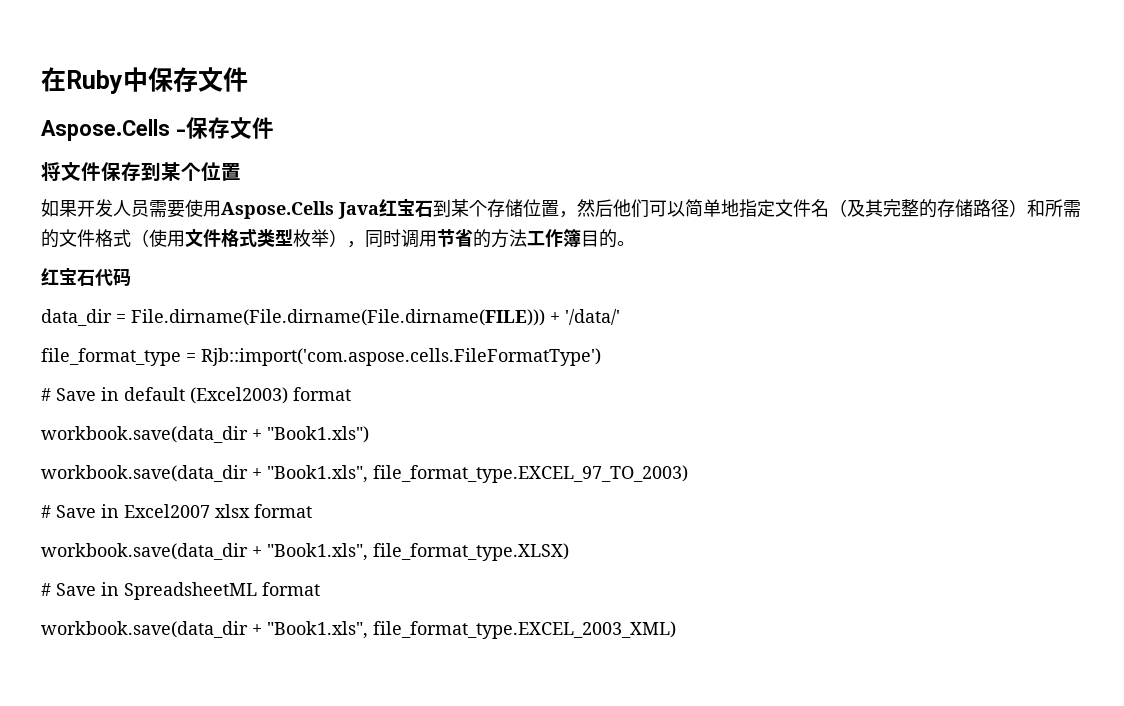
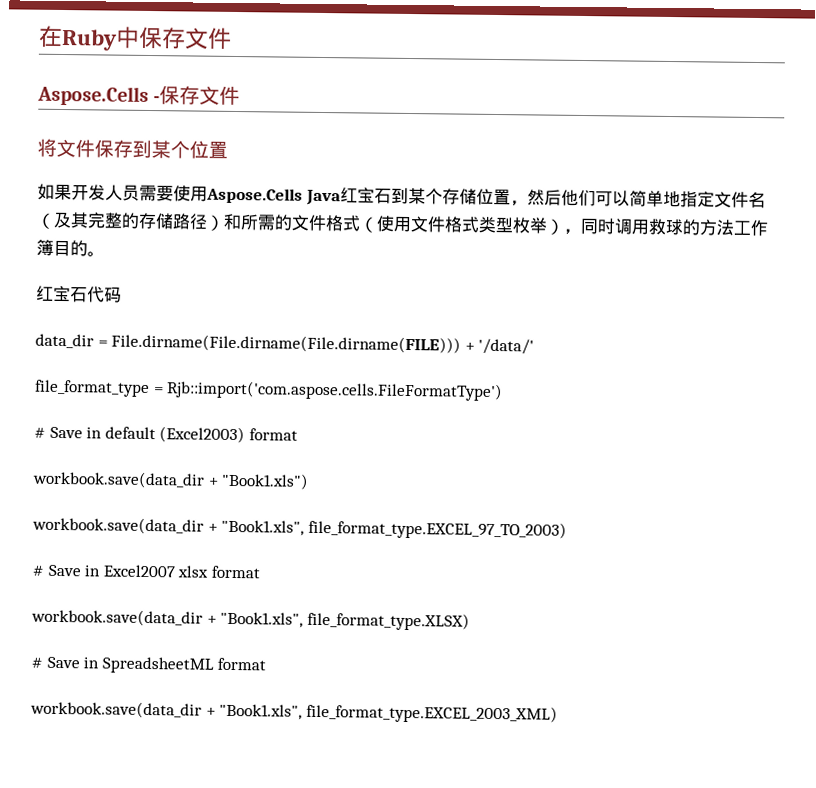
[437,229,473,247] 节省 -> [648,218,684,236] 救球

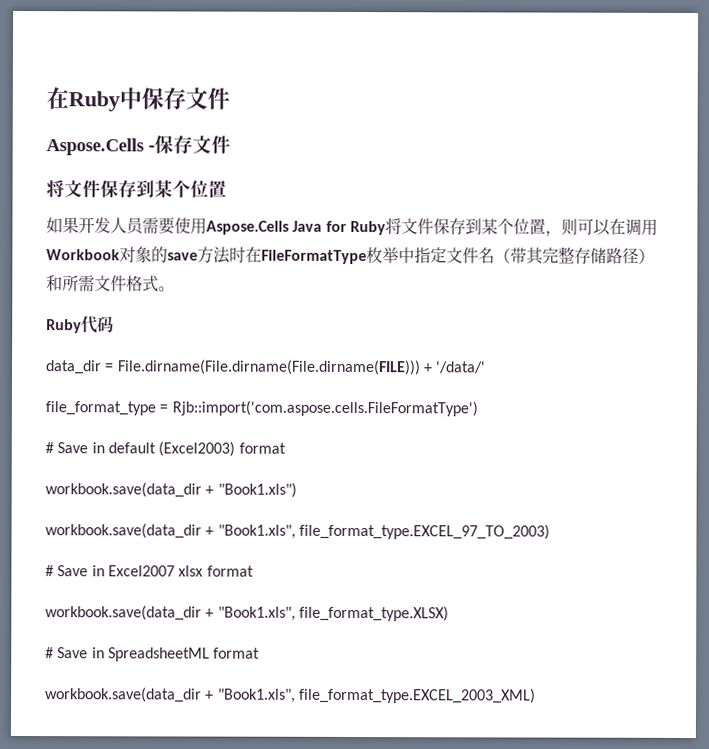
[339,187,681,208] 红宝石到某个存储位置，然后他们可以简单地 -> [325,218,658,237] [46,246,415,265] for Ruby将文件保存到某个位置，则可以在调用Workbook对象的save方法时在FileFormatType枚举中
[53,211,140,229] 及其完整的 -> [510,246,575,265] 带其完整
[274,214,769,237] [36,239,88,257] 的文件格式（使用文件格式类型枚举），同时调用救球的方法工作簿目的 -> [94,275,159,292] 文件格式
[36,285,88,303] 红宝石 -> [46,319,82,334] Ruby

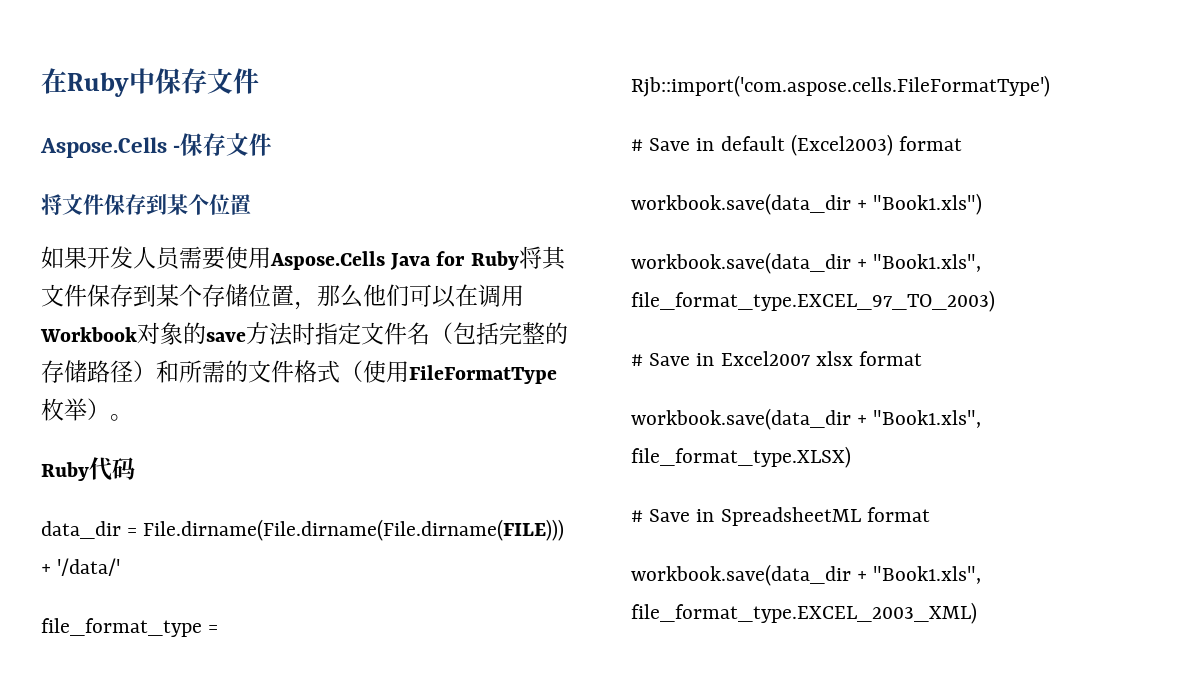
[400,218,578,237] 文件保存到某个位置，则 -> [541,246,566,270] [41,284,409,310] 其文件保存到某个存储位置，那么他们
[245,246,415,265] 在FileFormatType枚举中 -> (315, 333) none
[510,246,575,265] 带其完整 -> [453,322,568,345] 包括完整的
(95, 283) none -> [225,360,248,383] 的
(159, 283) none -> [340,360,557,384] [41,398,110,421] （使用FileFormatType枚举）

